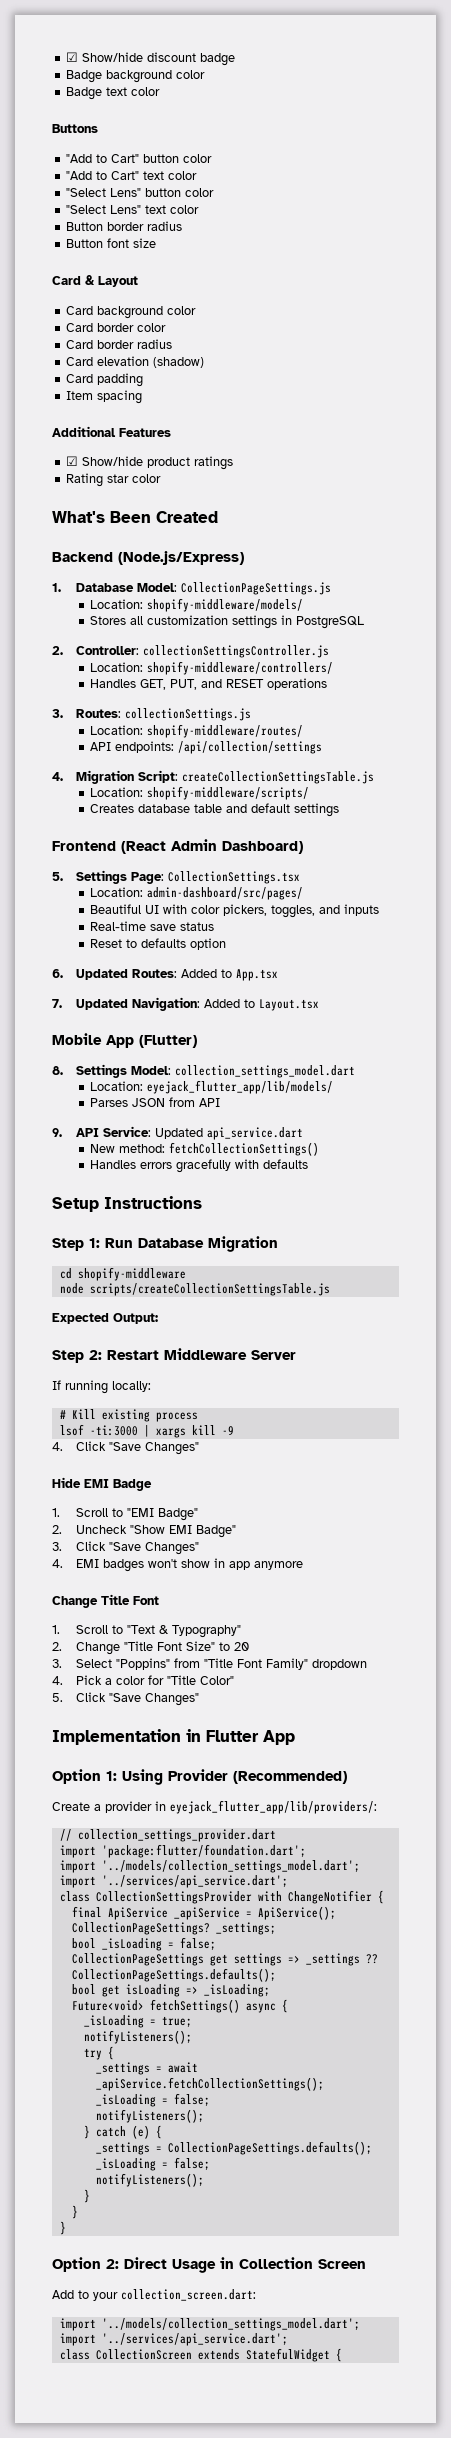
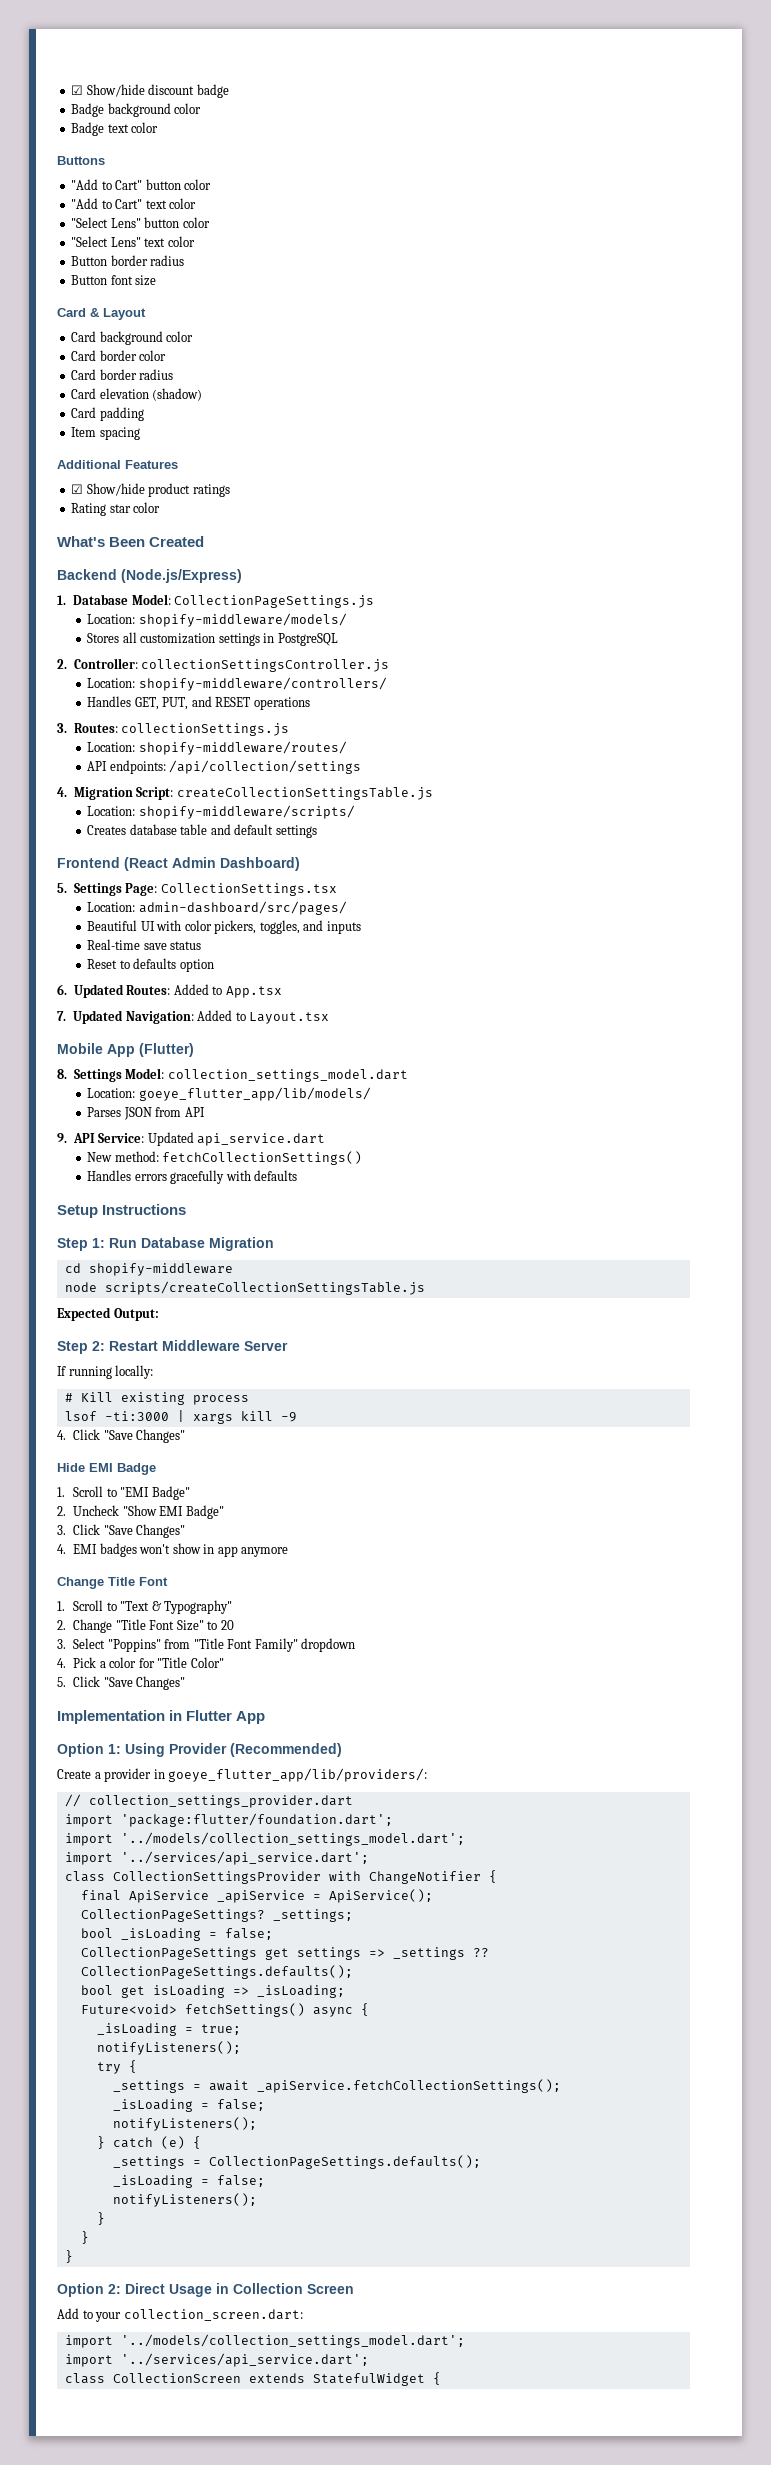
[147,1080,334,1094] eyejack_flutter_app/lib/models/ -> [138,1087,371,1101] goeye_flutter_app/lib/models/
[170,1800,377,1814] eyejack_flutter_app/lib/providers/: -> [168,1768,428,1782] goeye_flutter_app/lib/providers/:

